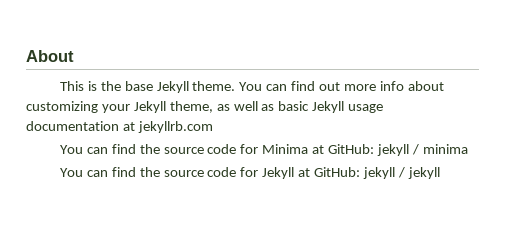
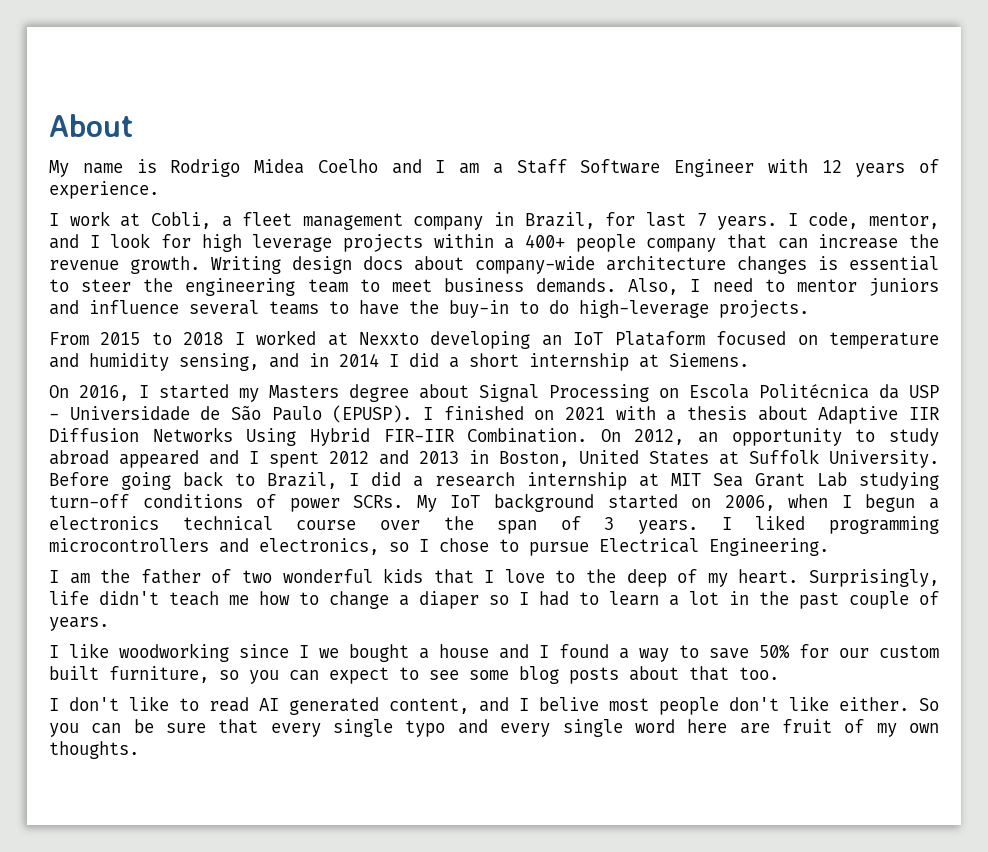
[59,81,444,93] [26,101,384,113] [26,121,213,133] [59,144,468,156] [59,167,440,179] This is the base Jekyll theme. You can find out more info about customizing your Jekyll theme, as well as basic Jekyll usage documentation at jekyllrb.com // You can find the source code for Minima at GitHub: jekyll / minima // You can find the source code for Jekyll at GitHub: jekyll / jekyll -> [49,159,939,177] [49,181,159,199] [49,211,939,230] [49,233,939,252] [49,256,939,274] [49,278,939,296] [49,300,809,318] [49,330,940,349] [49,353,749,371] [49,384,939,402] [49,405,939,424] [49,427,939,446] [49,449,939,468] [49,471,939,490] [49,493,939,512] [49,515,939,534] [49,538,829,556] [49,568,939,587] [49,591,939,609] [49,617,109,631] [49,643,939,662] [49,666,779,684] [49,696,939,715] [49,719,940,737] [49,741,139,759] My name is Rodrigo Midea Coelho and I am a Staff Software Engineer with 12 years of experience. // I work at Cobli, a fleet management company in Brazil, for last 7 years. I code, mentor, and I look for high leverage projects within a 400+ people company that can increase the revenue growth. Writing design docs about company-wide architecture changes is essential to steer the engineering team to meet business demands. Also, I need to mentor juniors and influence several teams to have the buy-in to do high-leverage projects. // From 2015 to 2018 I worked at Nexxto developing an IoT Plataform focused on temperature and humidity sensing, and in 2014 I did a short internship at Siemens. // On 2016, I started my Masters degree about Signal Processing on Escola Politécnica da USP - Universidade de São Paulo (EPUSP). I finished on 2021 with a thesis about Adaptive IIR Diffusion Networks Using Hybrid FIR-IIR Combination. On 2012, an opportunity to study abroad appeared and I spent 2012 and 2013 in Boston, United States at Suffolk University. Before going back to Brazil, I did a research internship at MIT Sea Grant Lab studying turn-off conditions of power SCRs. My IoT background started on 2006, when I begun a electronics technical course over the span of 3 years. I liked programming microcontrollers and electronics, so I chose to pursue Electrical Engineering. // I am the father of two wonderful kids that I love to the deep of my heart. Surprisingly, life didn't teach me how to change a diaper so I had to learn a lot in the past couple of years. // I like woodworking since I we bought a house and I found a way to save 50% for our custom built furniture, so you can expect to see some blog posts about that too. // I don't like to read AI generated content, and I belive most people don't like either. So you can be sure that every single typo and every single word here are fruit of my own thoughts.

